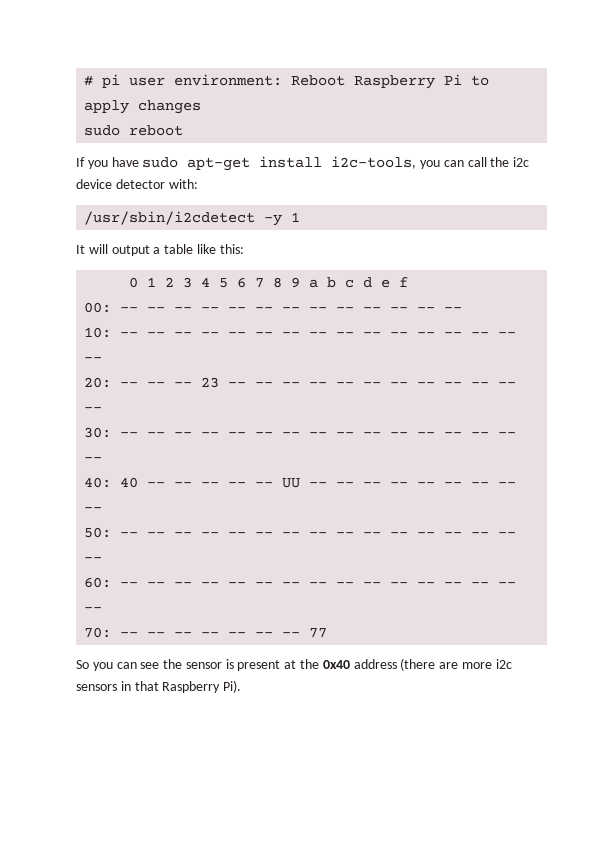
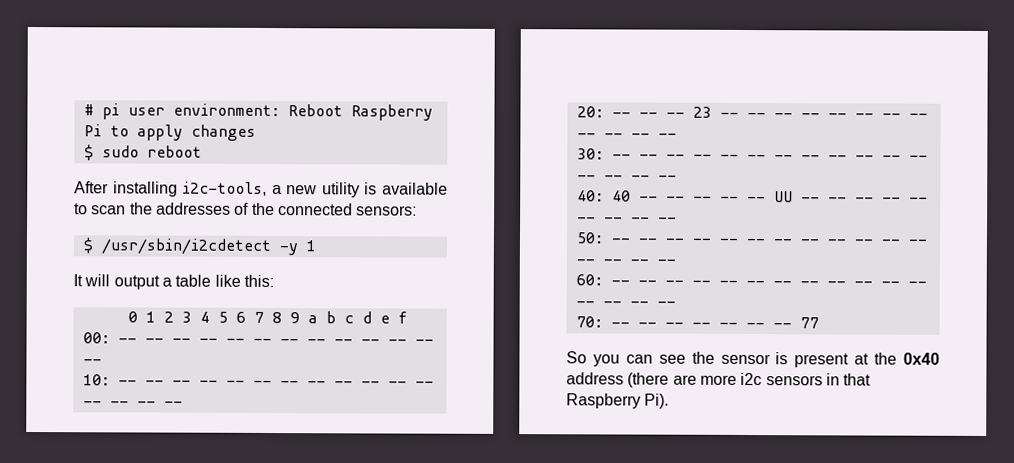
(202, 107) none -> [83,144,94,161] $
[76,156,530,171] [76,179,198,189] If you have sudo apt-get install i2c-tools, you can call the i2c device detector with: // -> [74,181,448,198] [74,202,418,216] [82,237,93,254] After installing i2c-tools, a new utility is available to scan the addresses of the connected sensors: // $

